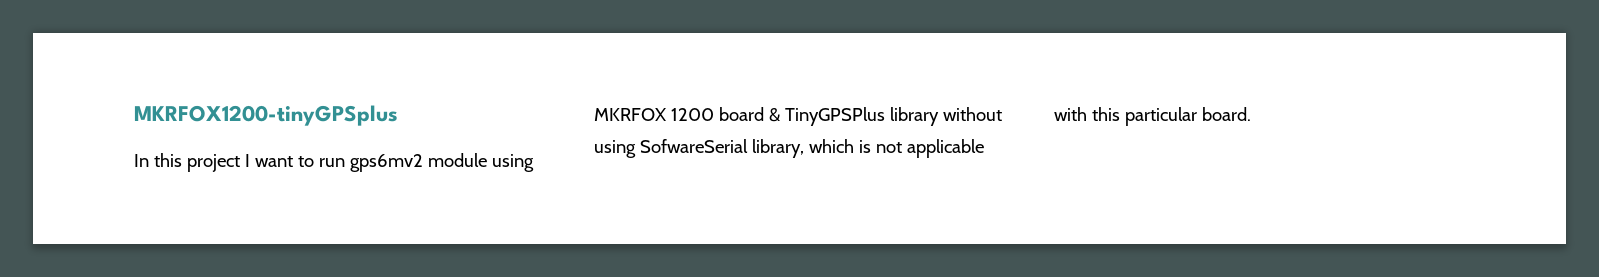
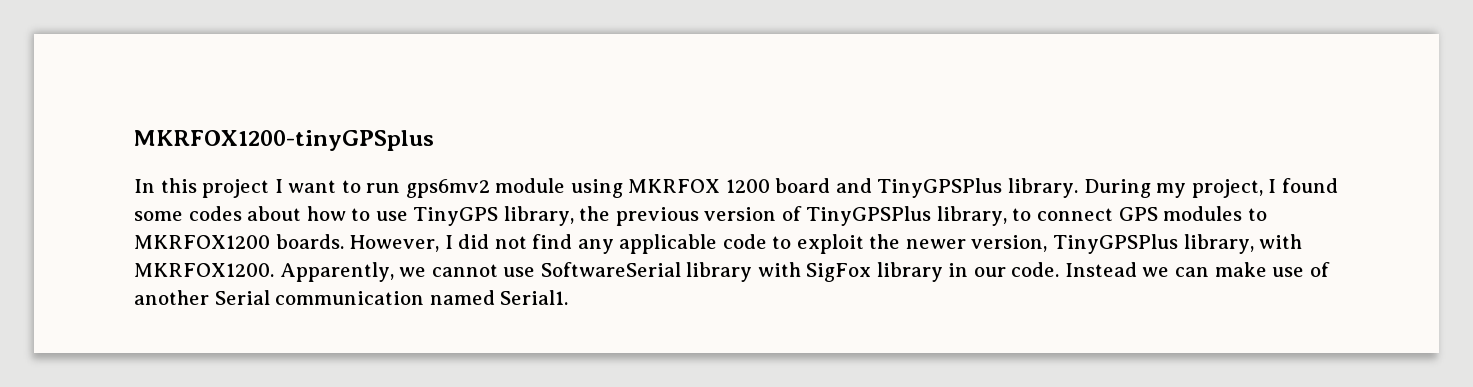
[768,107,1002,126] [594,139,984,158] [1054,107,1251,126] & TinyGPSPlus library without using SofwareSerial library, which is not applicable with this particular board. -> [835,178,1338,198] [134,206,1267,226] [134,234,1303,254] [134,262,1330,282] [134,290,569,305] and TinyGPSPlus library. During my project, I found some codes about how to use TinyGPS library, the previous version of TinyGPSPlus library, to connect GPS modules to MKRFOX1200 boards. However, I did not find any applicable code to exploit the newer version, TinyGPSPlus library, with MKRFOX1200. Apparently, we cannot use SoftwareSerial library with SigFox library in our code. Instead we can make use of another Serial communication named Serial1.

